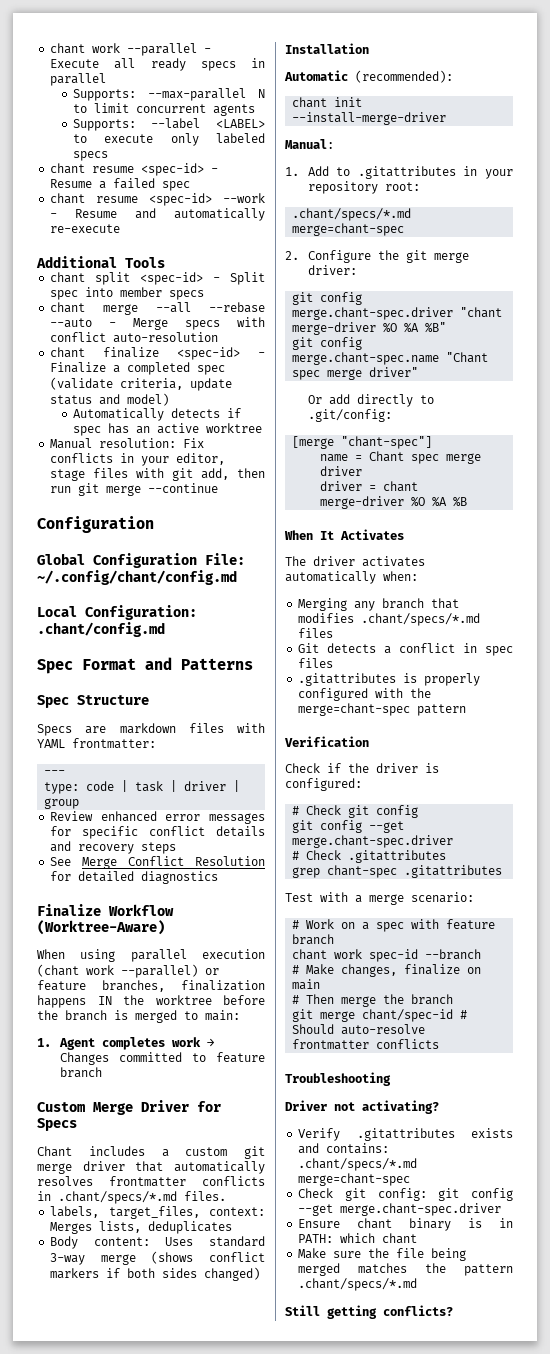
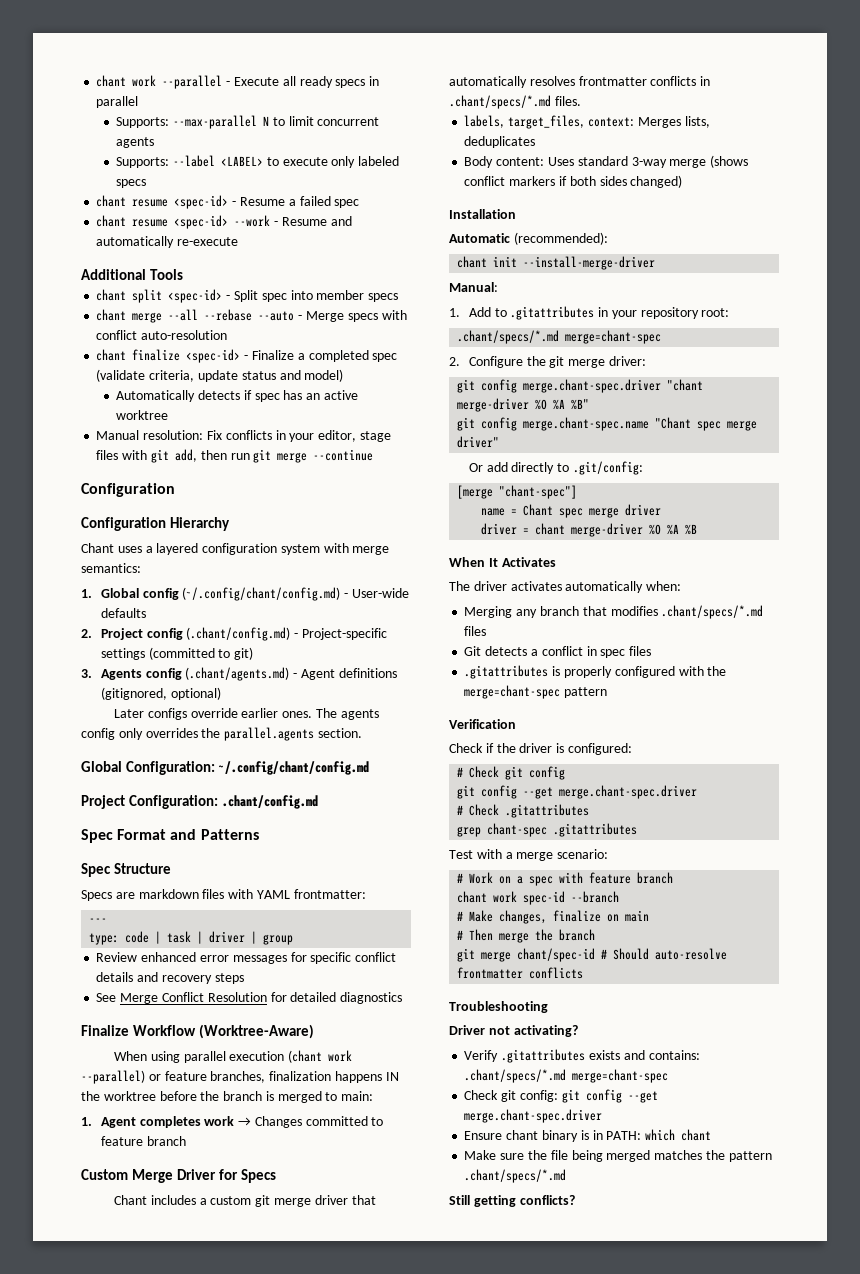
[37,553,245,568] Global Configuration File: -> [81,517,230,531] [81,543,390,555] [81,563,141,573] [81,587,409,601] [100,608,146,618] [81,627,387,641] [100,647,254,660] [81,667,397,681] [100,687,221,700] [114,708,379,720] [81,727,362,741] [81,761,215,775] Configuration Hierarchy // Chant uses a layered configuration system with merge semantics: // 1. Global config (~/.config/chant/config.md) - User-wide defaults // 2. Project config (.chant/config.md) - Project-specific settings (committed to git) // 3. Agents config (.chant/agents.md) - Agent definitions (gitignored, optional) // Later configs override earlier ones. The agents config only overrides the parallel.agents section. // Global Configuration:
[37,606,77,617] Local -> [81,795,125,809] Project

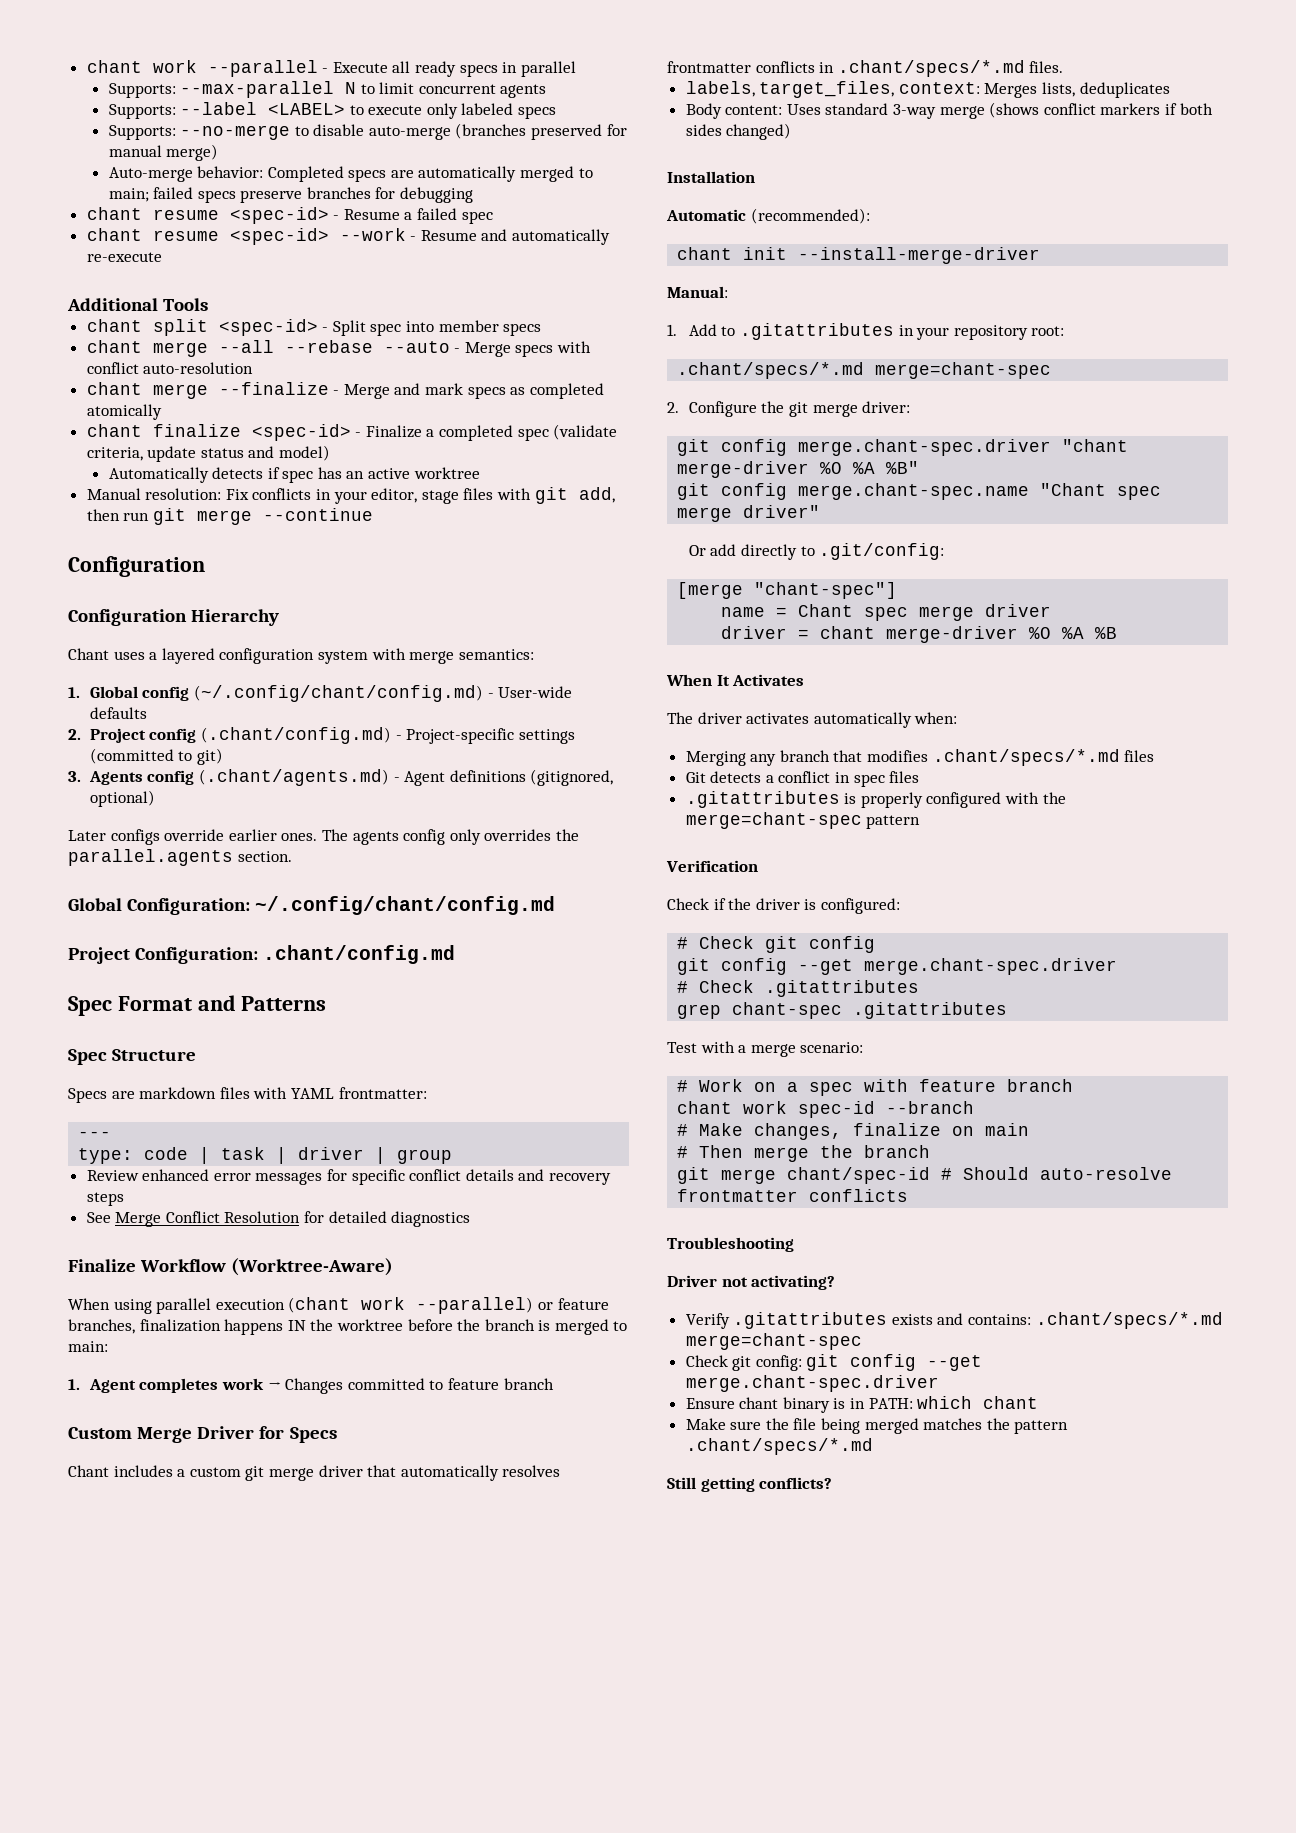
(147, 183) none -> [108,123,627,140] [108,144,219,161] [108,166,593,182] [108,187,474,203] // Supports: --no-merge to disable auto-merge (branches preserved for manual merge) // Auto-merge behavior: Completed specs are automatically merged to main; failed specs preserve branches for debugging
(228, 335) none -> [86,382,604,399] [86,404,162,420] // chant merge --finalize - Merge and mark specs as completed atomically

